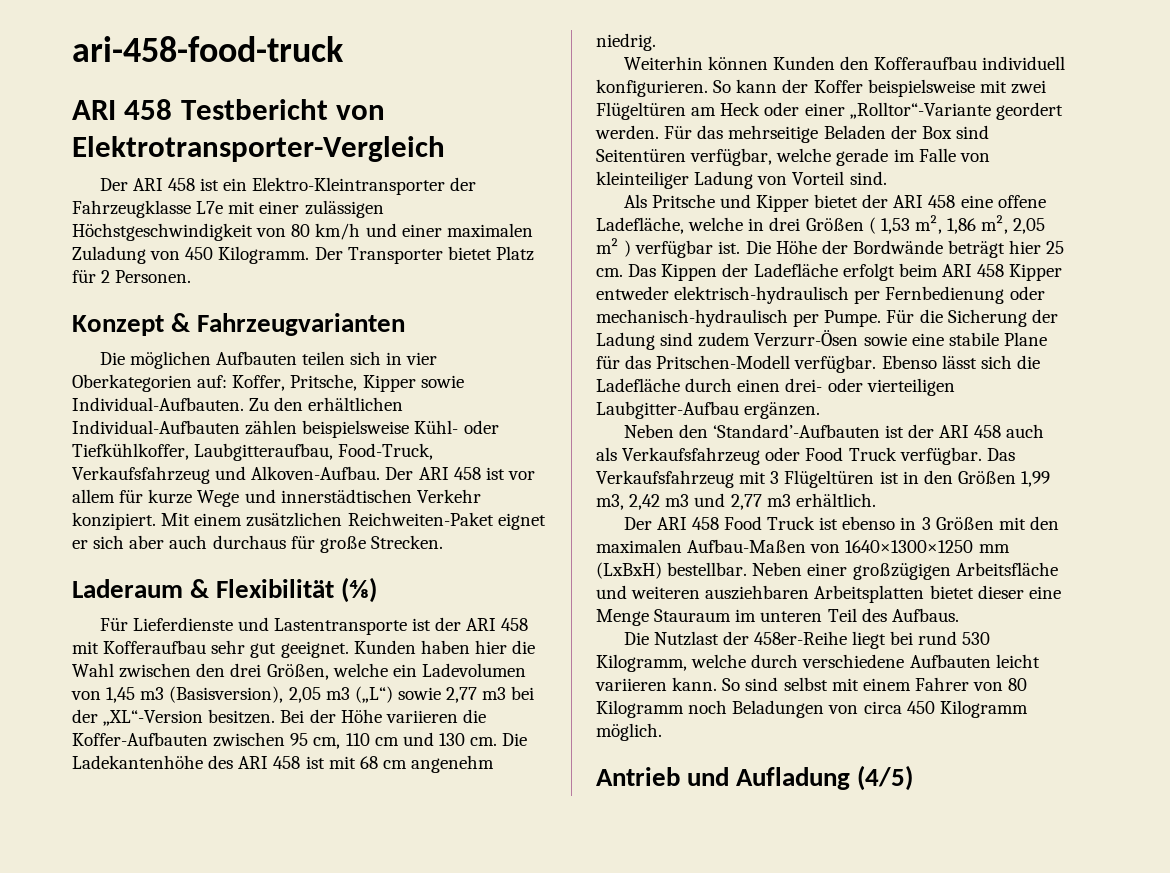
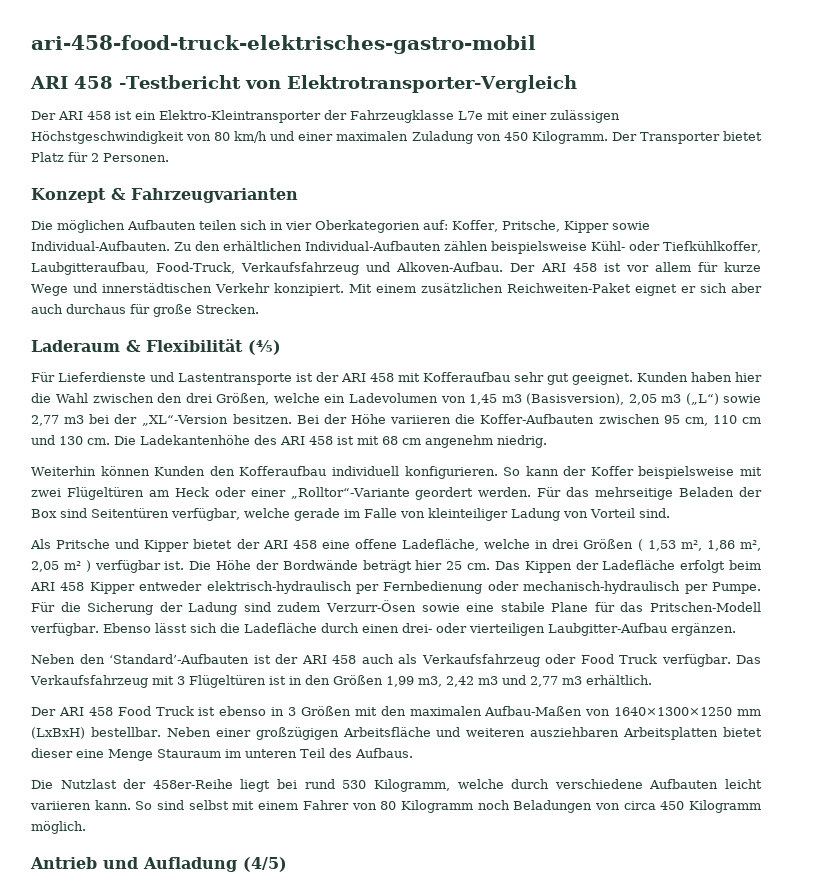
[72,36,344,62] [72,99,328,120] ari-458-food-truck // ARI 458 Testbericht -> [31,35,536,54] [30,75,241,89] ari-458-food-truck-elektrisches-gastro-mobil // ARI 458 -Testbericht

